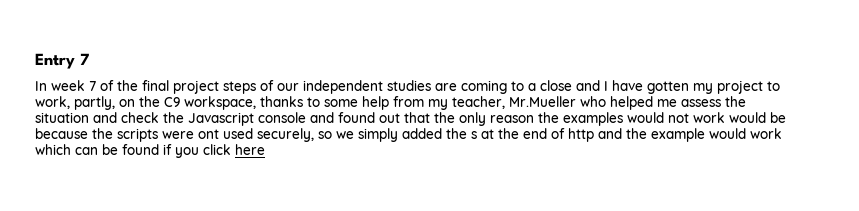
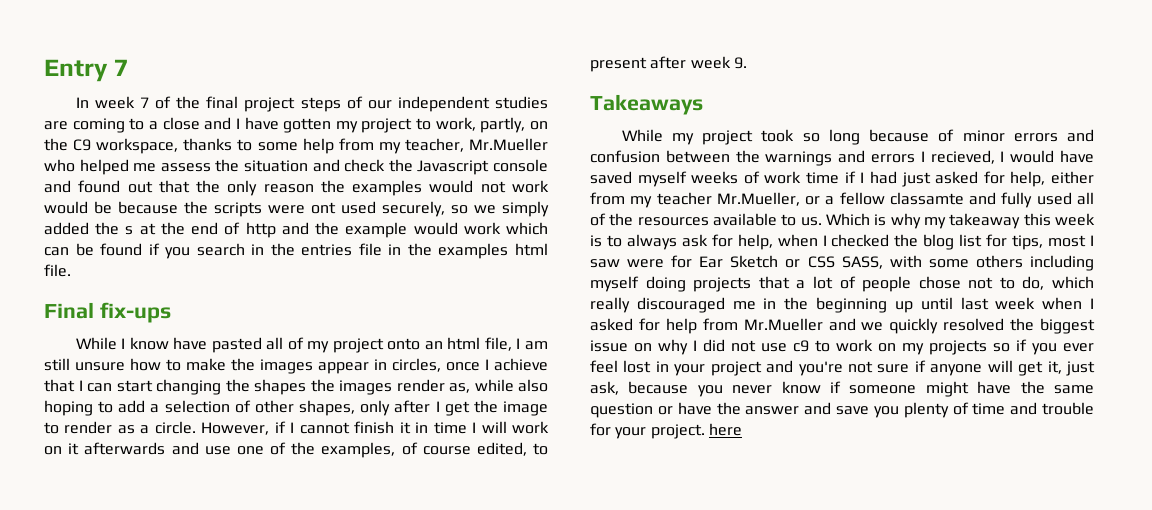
[203,144,231,155] click -> [196,243,549,259] [44,264,71,277] [44,302,171,323] [75,337,548,353] [44,358,548,374] [44,379,548,395] [44,400,548,416] [44,421,549,435] [44,442,548,458] [590,56,747,72] [590,94,703,115] [621,129,1094,145] [590,150,1094,166] [590,171,1094,187] [590,192,1094,208] [590,213,1095,229] [590,234,1094,250] [590,255,1094,271] [590,276,1094,292] [590,297,1094,313] [590,318,1095,334] [590,339,1094,355] [590,360,1095,376] [590,381,1094,397] [590,402,1094,418] [590,423,705,439] search in the entries file in the examples html file. // Final fix-ups // While I know have pasted all of my project onto an html file, I am still unsure how to make the images appear in circles, once I achieve that I can start changing the shapes the images render as, while also hoping to add a selection of other shapes, only after I get the image to render as a circle. However, if I cannot finish it in time I will work on it afterwards and use one of the examples, of course edited, to present after week 9. // Takeaways // While my project took so long because of minor errors and confusion between the warnings and errors I recieved, I would have saved myself weeks of work time if I had just asked for help, either from my teacher Mr.Mueller, or a fellow classamte and fully used all of the resources available to us. Which is why my takeaway this week is to always ask for help, when I checked the blog list for tips, most I saw were for Ear Sketch or CSS SASS, with some others including myself doing projects that a lot of people chose not to do, which really discouraged me in the beginning up until last week when I asked for help from Mr.Mueller and we quickly resolved the biggest issue on why I did not use c9 to work on my projects so if you ever feel lost in your project and you're not sure if anyone will get it, just ask, because you never know if someone might have the same question or have the answer and save you plenty of time and trouble for your project.

